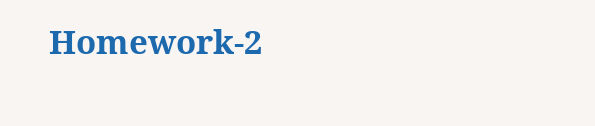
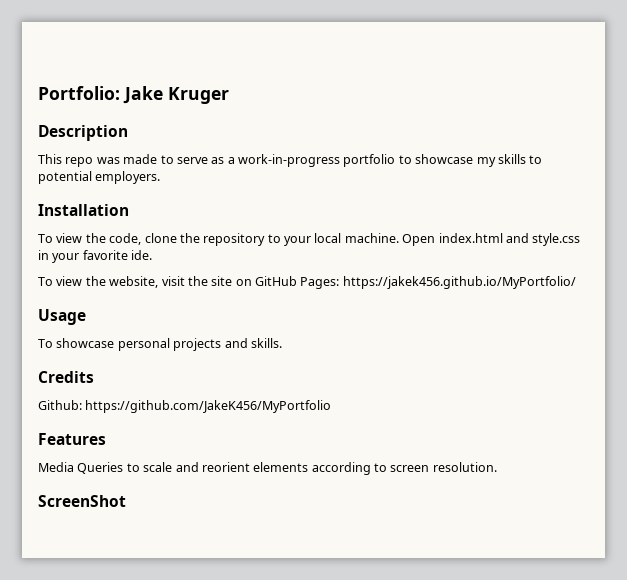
[49,29,262,54] Homework-2 -> [38,86,229,104] [38,125,128,141] [38,154,543,167] [38,171,161,184] [38,204,129,216] [38,233,581,246] [38,250,153,263] [38,276,576,289] [38,309,86,325] [38,338,282,351] [38,371,94,383] [38,400,332,413] [38,433,106,445] [38,462,497,475] [38,495,126,507] Portfolio: Jake Kruger // Description // This repo was made to serve as a work-in-progress portfolio to showcase my skills to potential employers. // Installation // To view the code, clone the repository to your local machine. Open index.html and style.css in your favorite ide. // To view the website, visit the site on GitHub Pages: https://jakek456.github.io/MyPortfolio/ // Usage // To showcase personal projects and skills. // Credits // Github: https://github.com/JakeK456/MyPortfolio // Features // Media Queries to scale and reorient elements according to screen resolution. // ScreenShot

